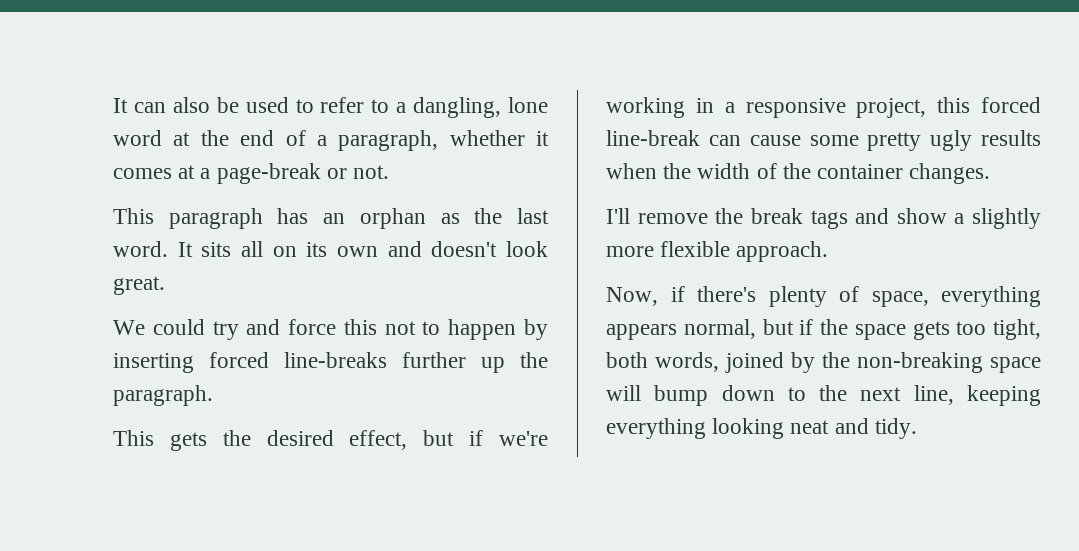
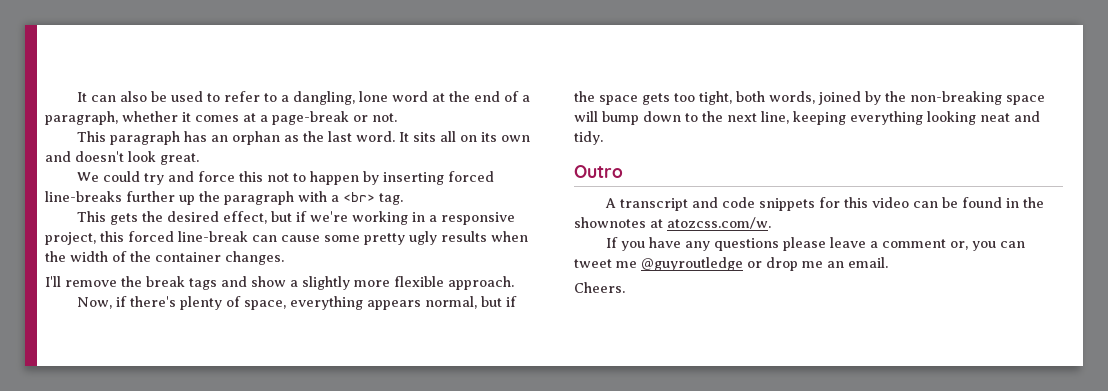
[113,385,213,406] paragraph. -> [224,191,403,205] paragraph with a <br> tag.
(917, 428) none -> [574,165,623,178] [605,197,1045,211] [574,217,771,229] [606,237,1026,251] [574,257,888,271] [574,282,625,293] // Outro // A transcript and code snippets for this video can be found in the shownotes at atozcss.com/w. // If you have any questions please leave a comment or, you can tweet me @guyroutledge or drop me an email. // Cheers.

